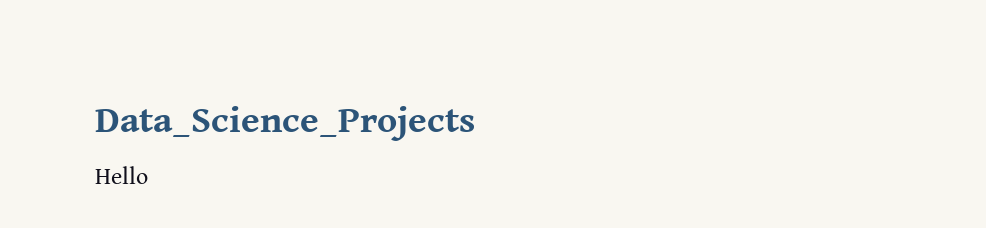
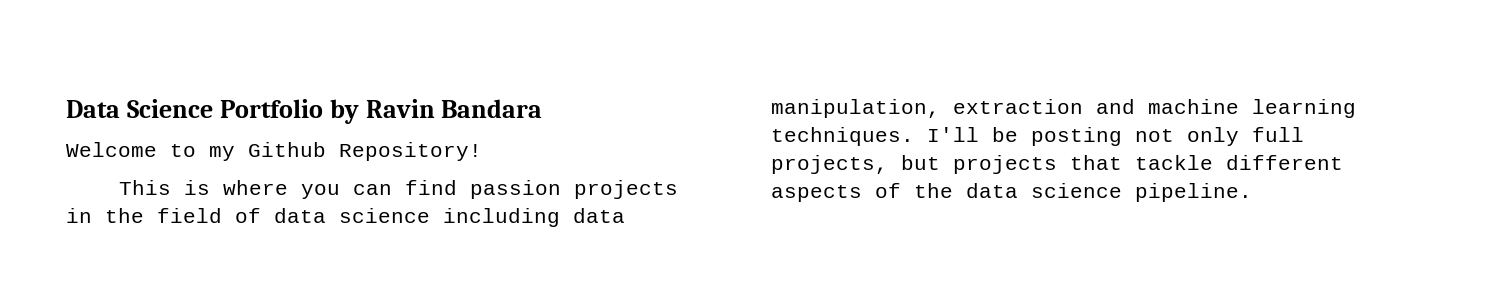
[95,106,475,141] [95,166,148,184] Data_Science_Projects // Hello -> [66,99,543,124] [66,142,482,161] [119,180,679,199] [66,208,625,227] [771,99,1356,118] [771,127,1304,146] [771,155,1343,174] [771,183,1252,202] Data Science Portfolio by Ravin Bandara // Welcome to my Github Repository! // This is where you can find passion projects in the field of data science including data manipulation, extraction and machine learning techniques. I'll be posting not only full projects, but projects that tackle different aspects of the data science pipeline.

